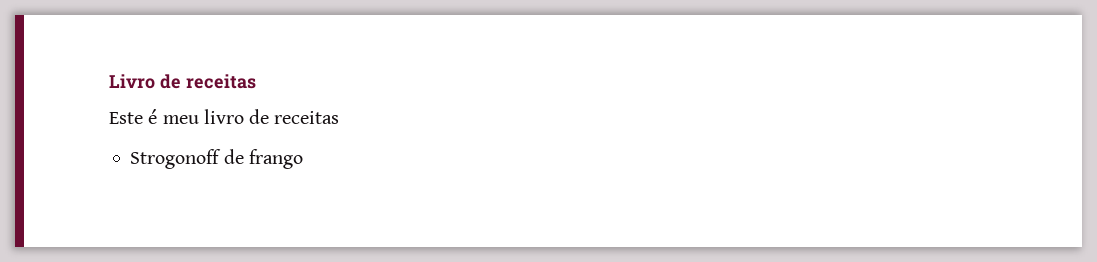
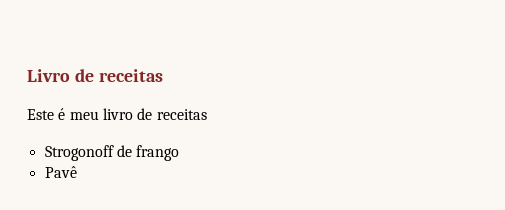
(303, 159) none -> [44,166,77,178] // Pavê

